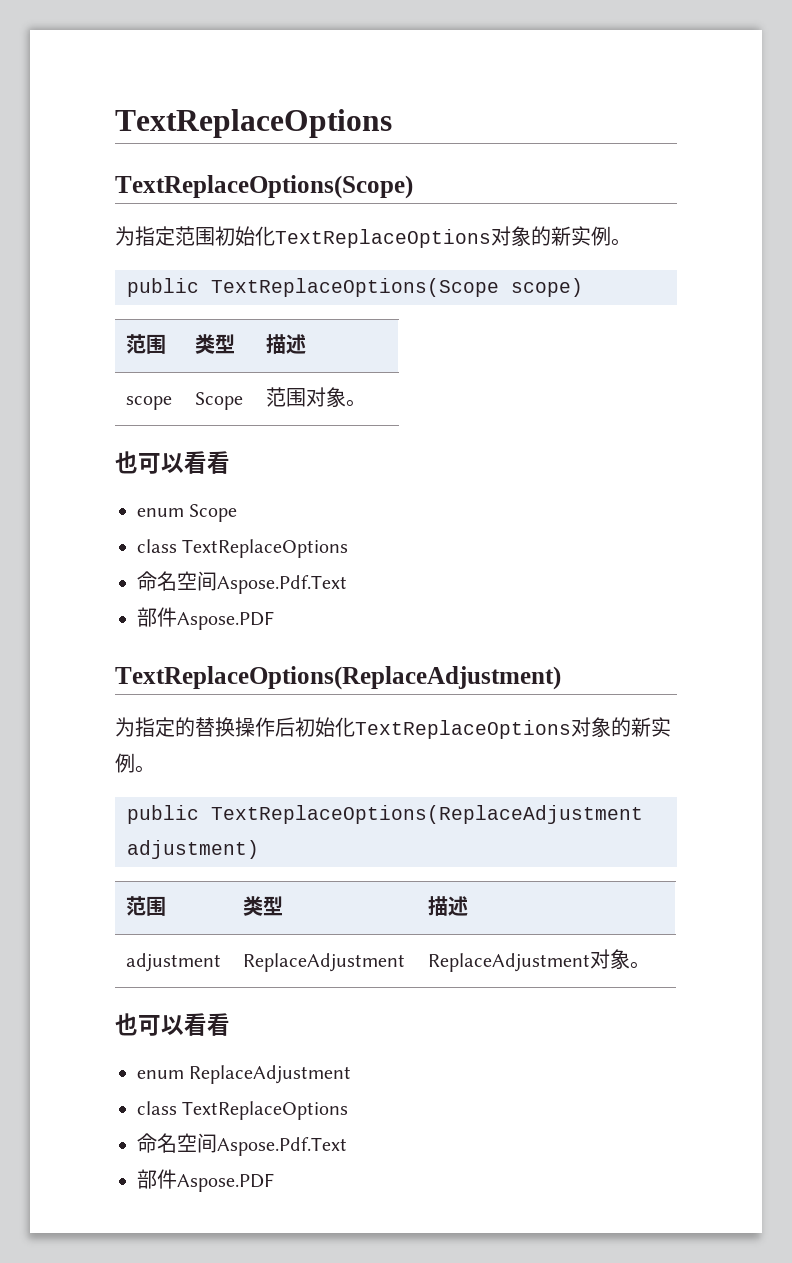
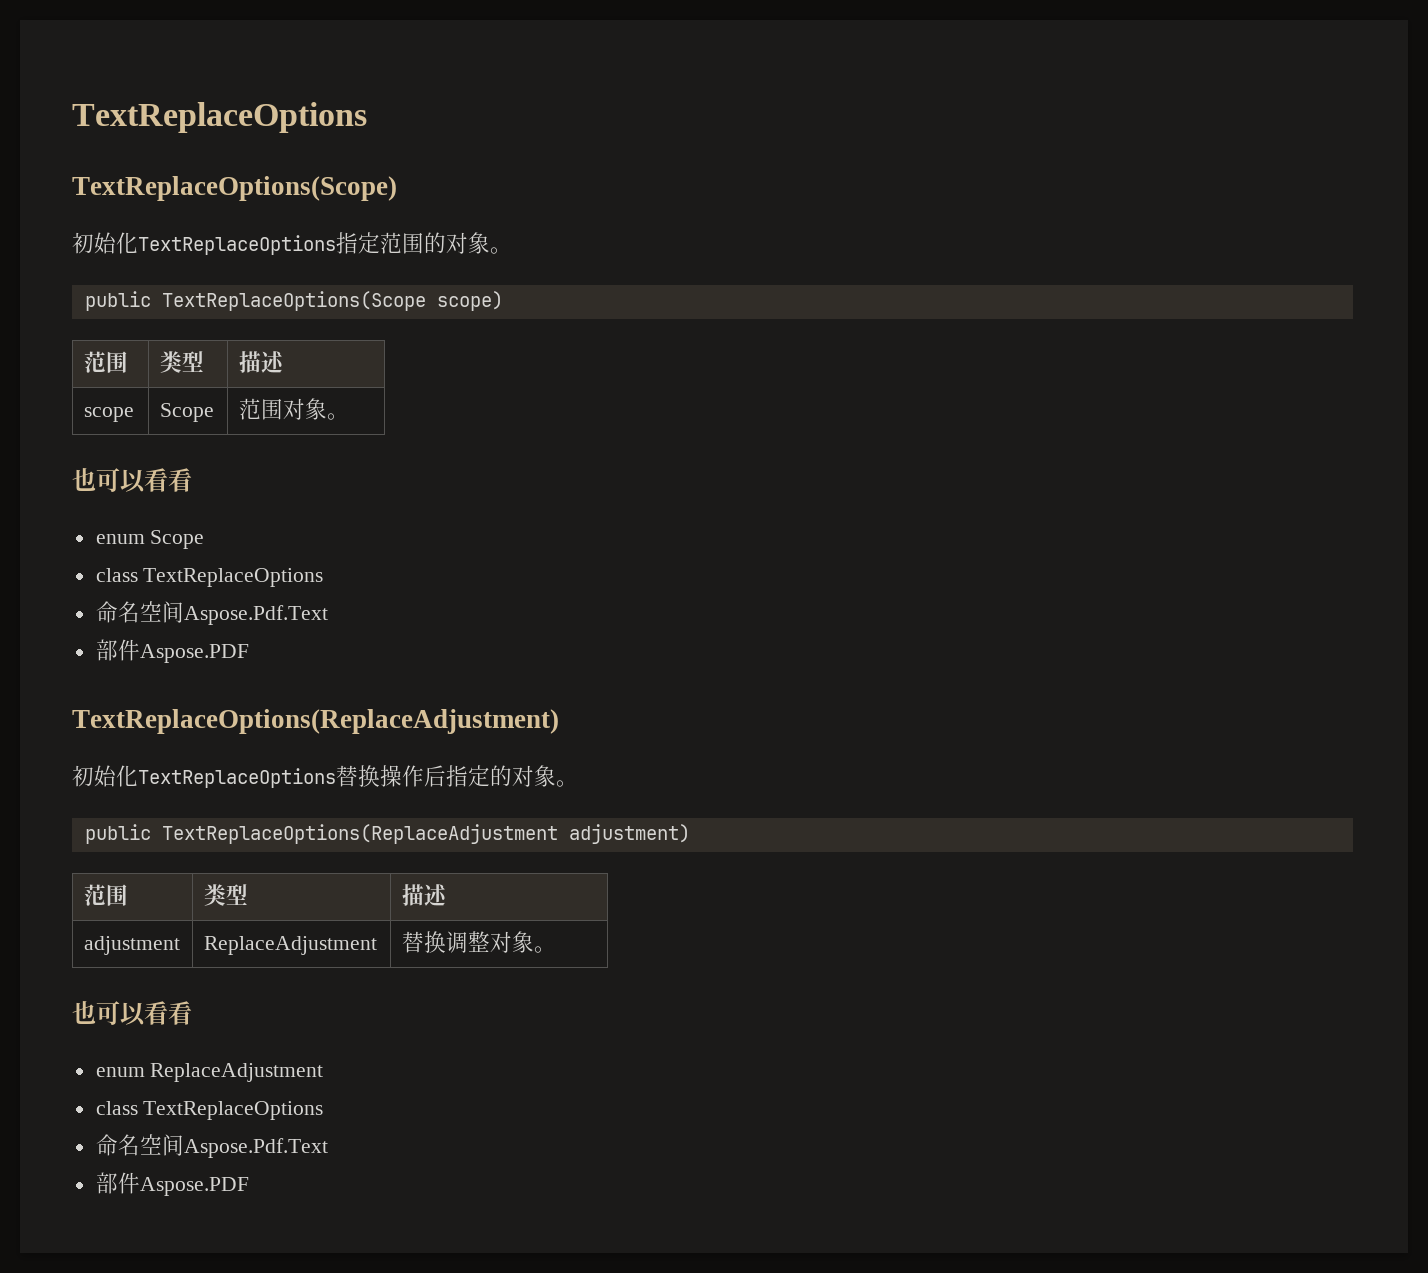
[115,226,611,248] 为指定范围初始化TextReplaceOptions对象的新实例 -> [72,232,490,255] 初始化TextReplaceOptions指定范围的对象
[115,717,671,739] [115,753,135,773] 为指定的替换操作后初始化TextReplaceOptions对象的新实例 -> [72,765,556,788] 初始化TextReplaceOptions替换操作后指定的对象
[427,953,590,972] ReplaceAdjustment -> [401,931,490,953] 替换调整

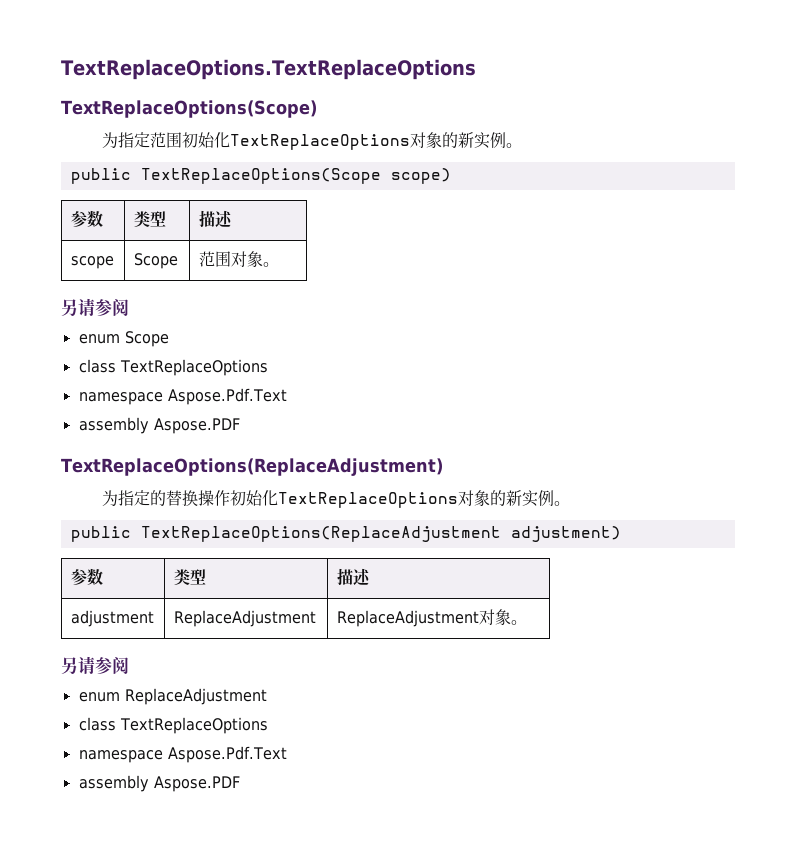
[72,102,367,133] TextReplaceOptions -> [61,59,476,80] TextReplaceOptions.TextReplaceOptions
[72,232,490,255] 初始化TextReplaceOptions指定范围的对象 -> [101,132,506,150] 为指定范围初始化TextReplaceOptions对象的新实例
[83,351,128,373] 范围 -> [70,210,103,228] 参数
[72,468,192,493] 也可以看看 -> [61,298,129,317] 另请参阅
[95,601,328,625] [95,639,140,661] 命名空间Aspose.Pdf.Text // 部件 -> [78,388,287,405] [78,417,149,434] namespace Aspose.Pdf.Text // assembly
[72,765,556,788] 初始化TextReplaceOptions替换操作后指定的对象 -> [101,490,554,508] 为指定的替换操作初始化TextReplaceOptions对象的新实例
[83,884,128,906] 范围 -> [70,568,103,586] 参数
[401,931,556,953] [72,1001,192,1026] 替换调整对象。 // 也可以看看 -> [336,609,527,627] [61,656,129,675] ReplaceAdjustment对象。 // 另请参阅
[95,1134,328,1158] [95,1172,140,1194] 命名空间Aspose.Pdf.Text // 部件 -> [78,746,287,763] [78,775,149,792] namespace Aspose.Pdf.Text // assembly

